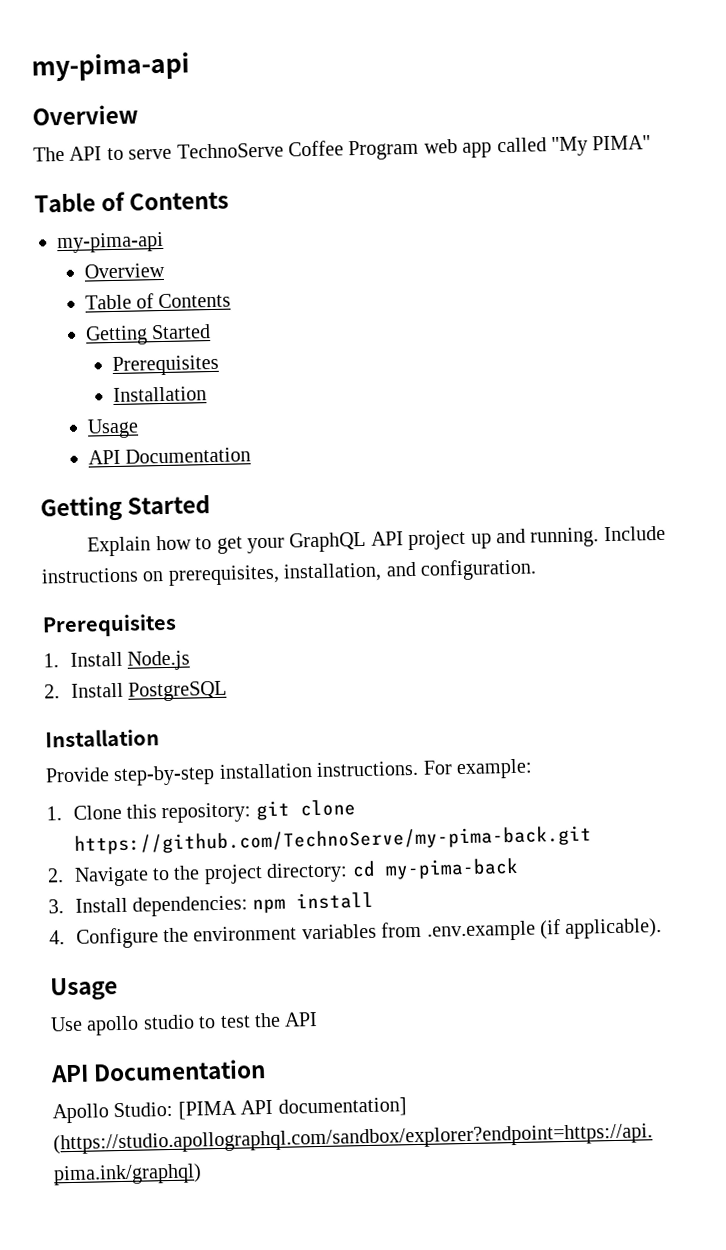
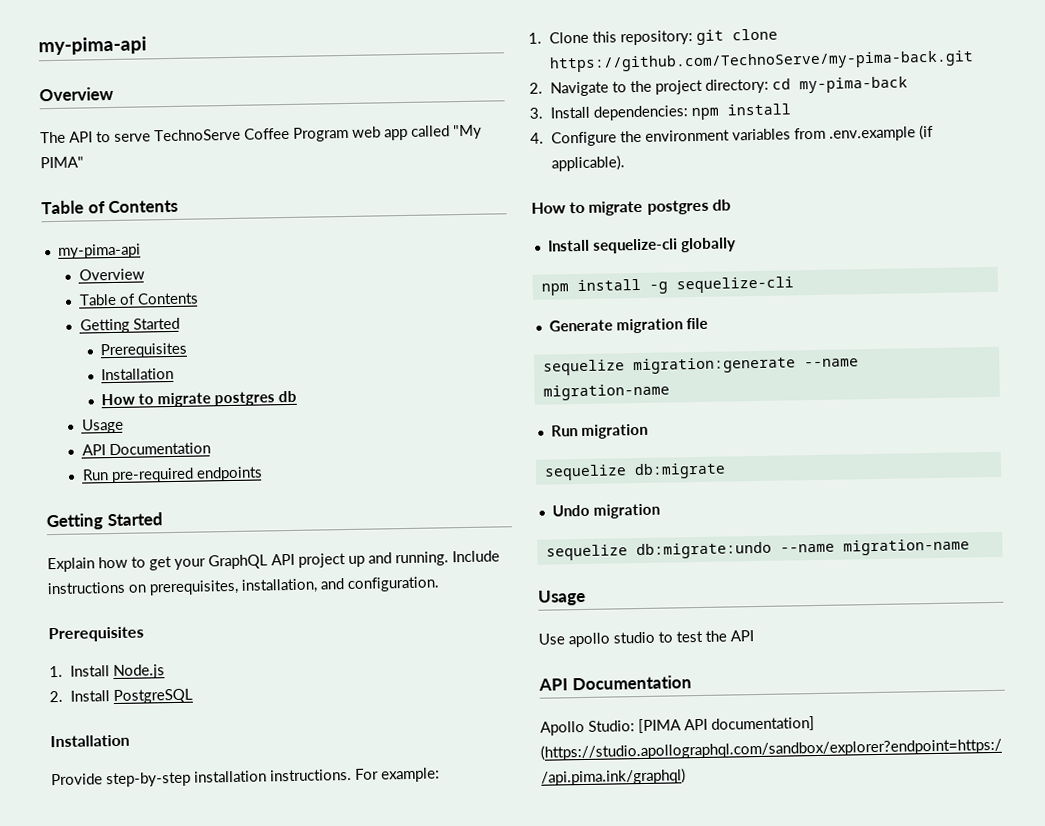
(208, 394) none -> [101,390,298,408] // How to migrate postgres db
(252, 455) none -> [81,466,263,484] // Run pre-required endpoints
(663, 928) none -> [531,199,731,216] [547,237,736,254] [540,276,794,296] [548,317,708,334] [542,356,859,376] [542,383,670,401] [550,423,648,440] [543,462,726,481] [551,503,660,519] [545,538,970,561] // How to migrate postgres db // Install sequelize-cli globally // npm install -g sequelize-cli // Generate migration file // sequelize migration:generate --name migration-name // Run migration // sequelize db:migrate // Undo migration // sequelize db:migrate:undo --name migration-name

